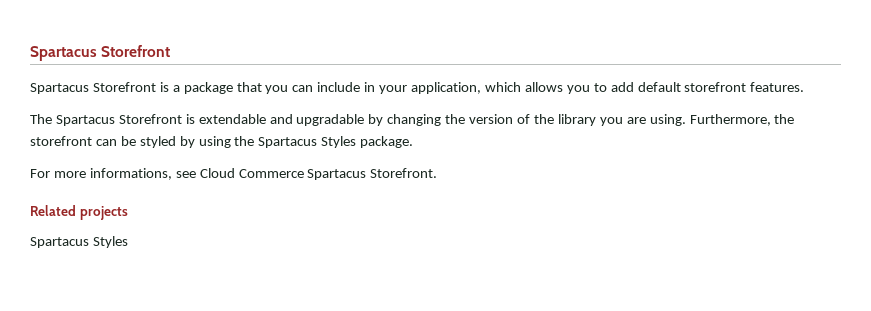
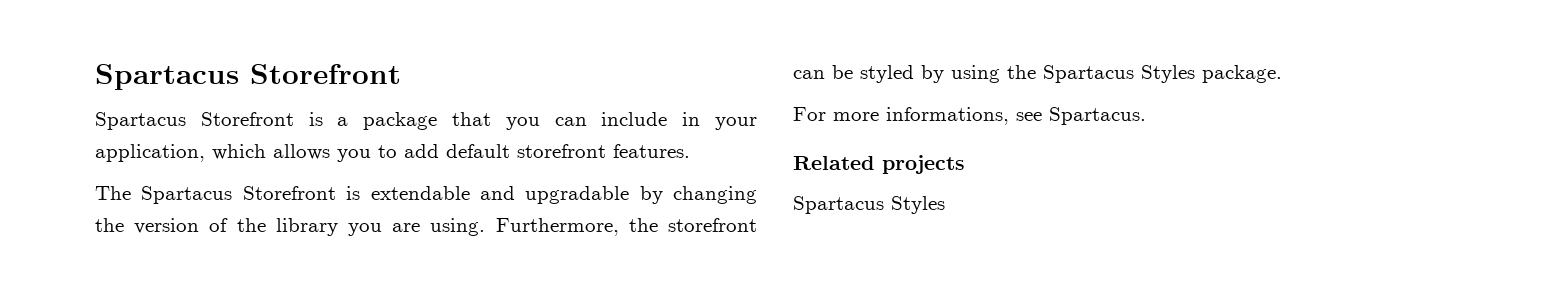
[199,168,438,180] Cloud Commerce Spartacus Storefront. -> [1049,107,1146,125] Spartacus.

